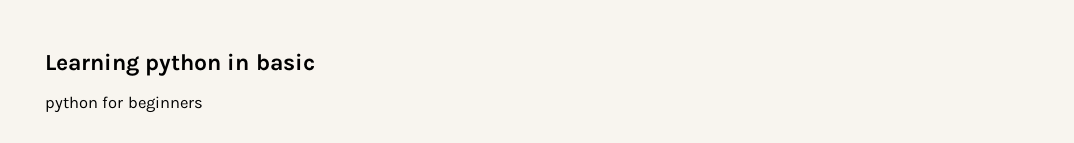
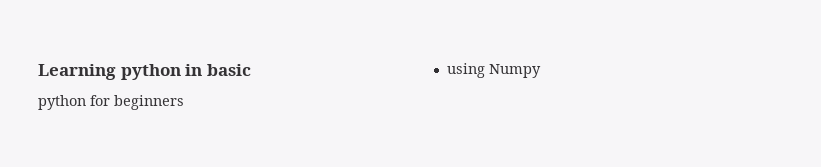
(203, 104) none -> [446,63,541,78] // using Numpy

